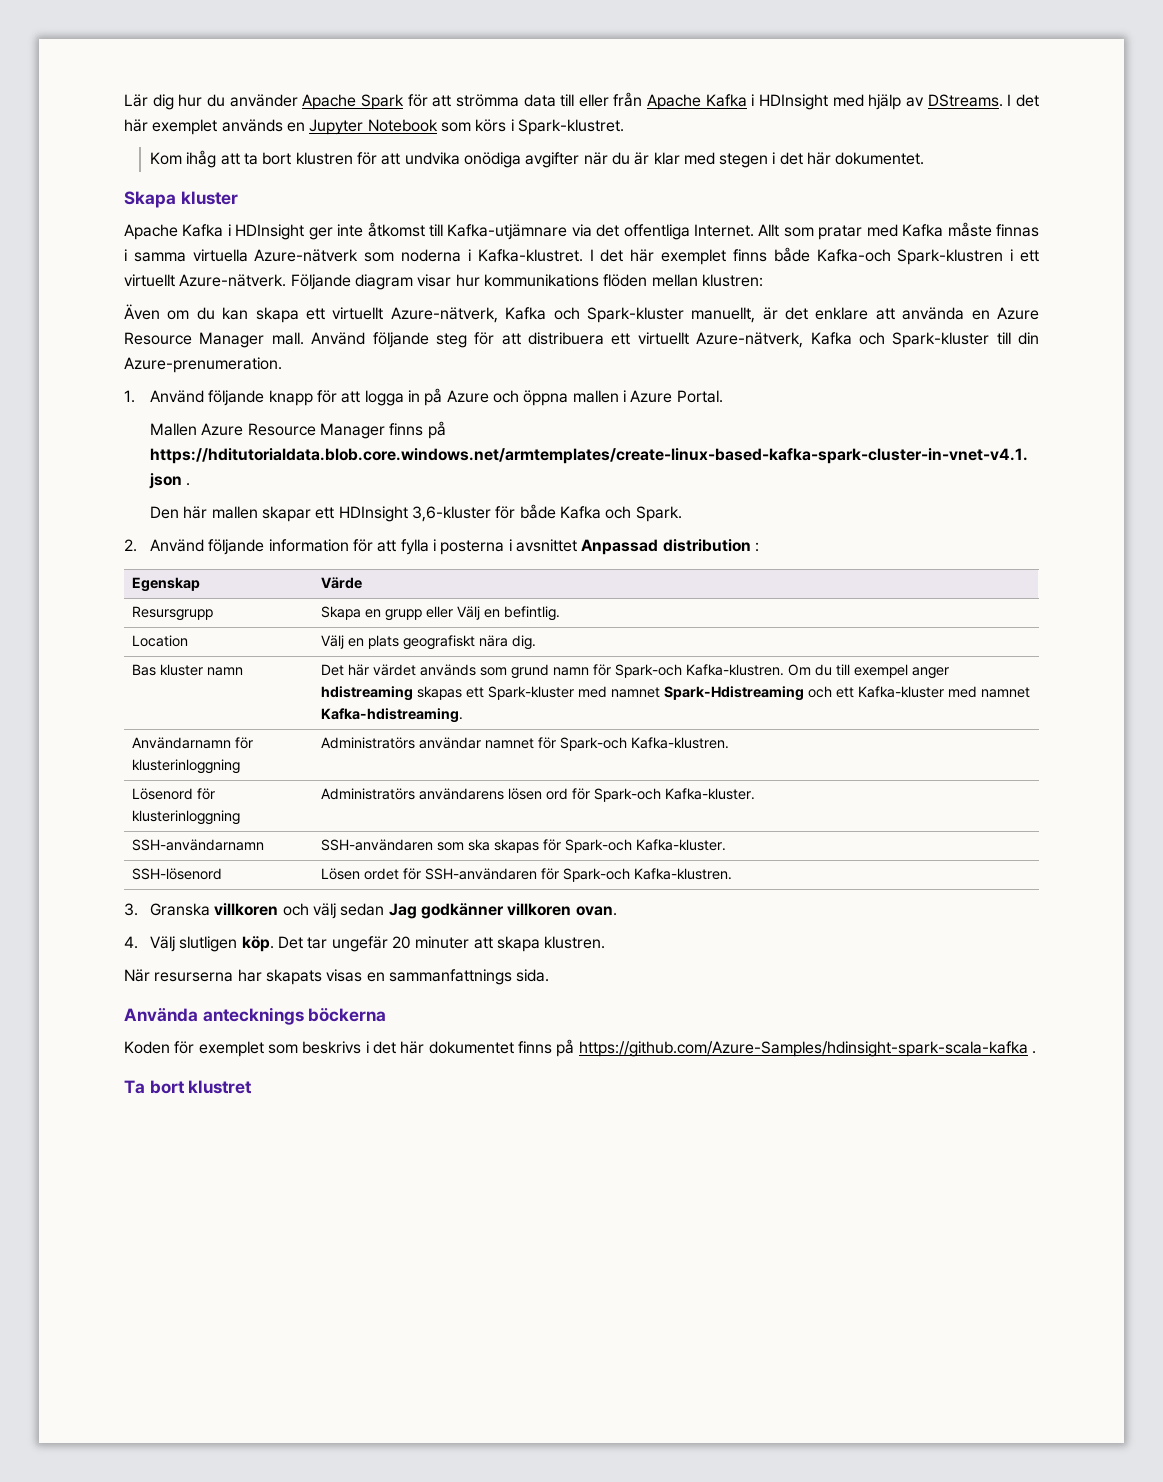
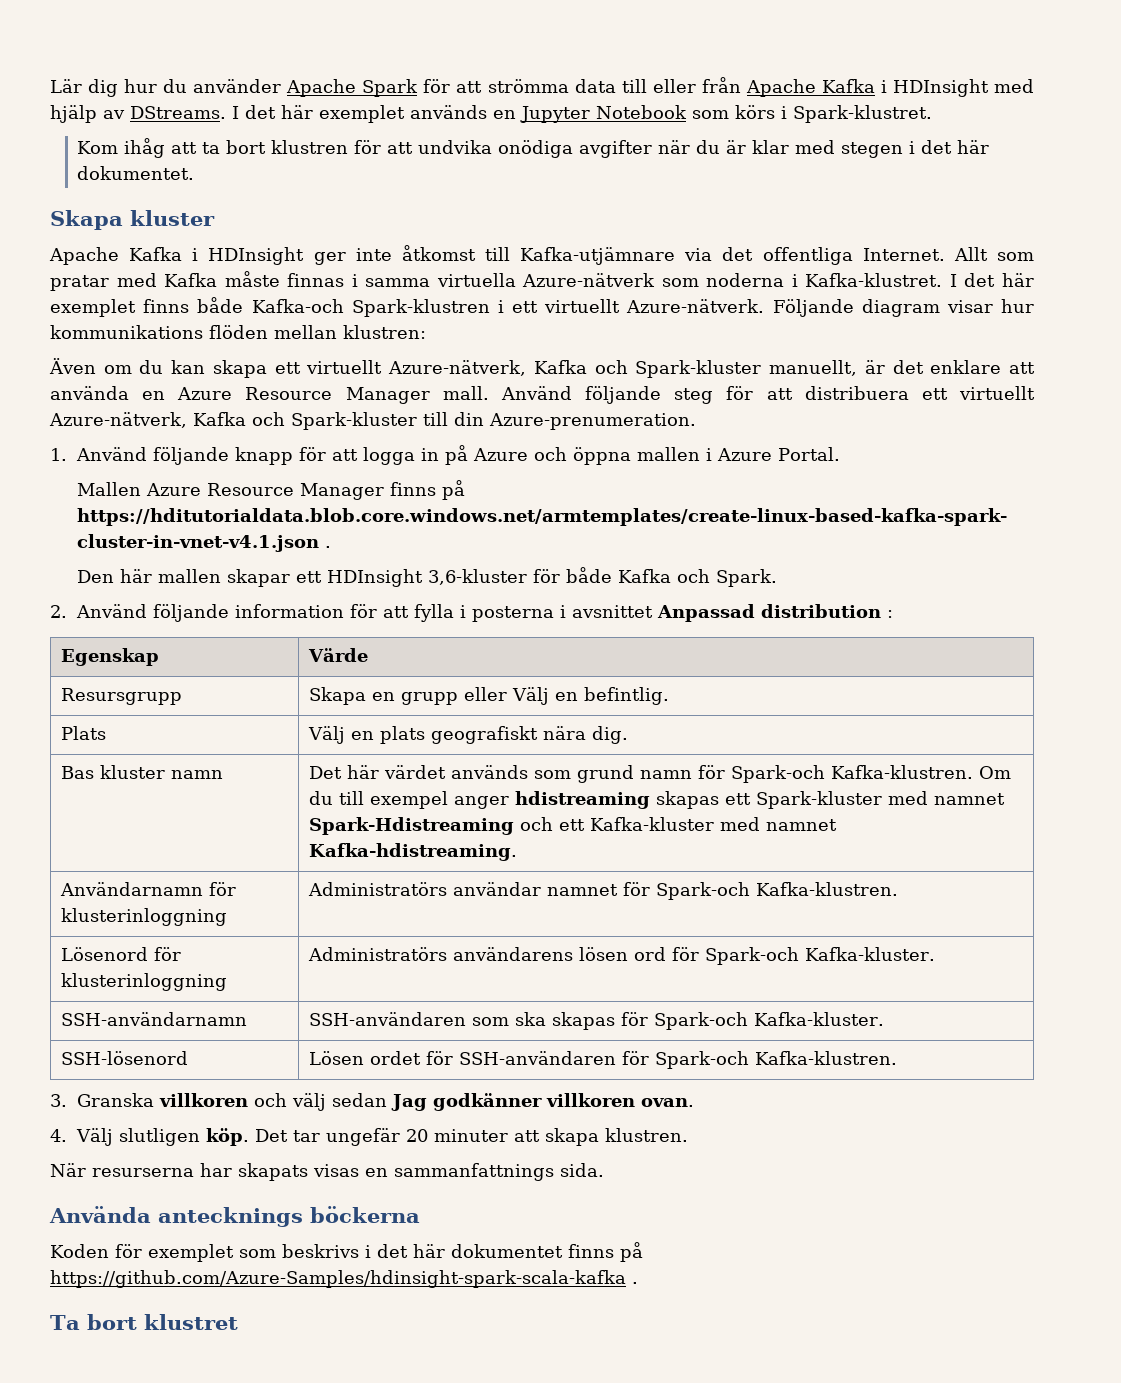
[131,635,188,647] Location -> [60,726,106,740] Plats

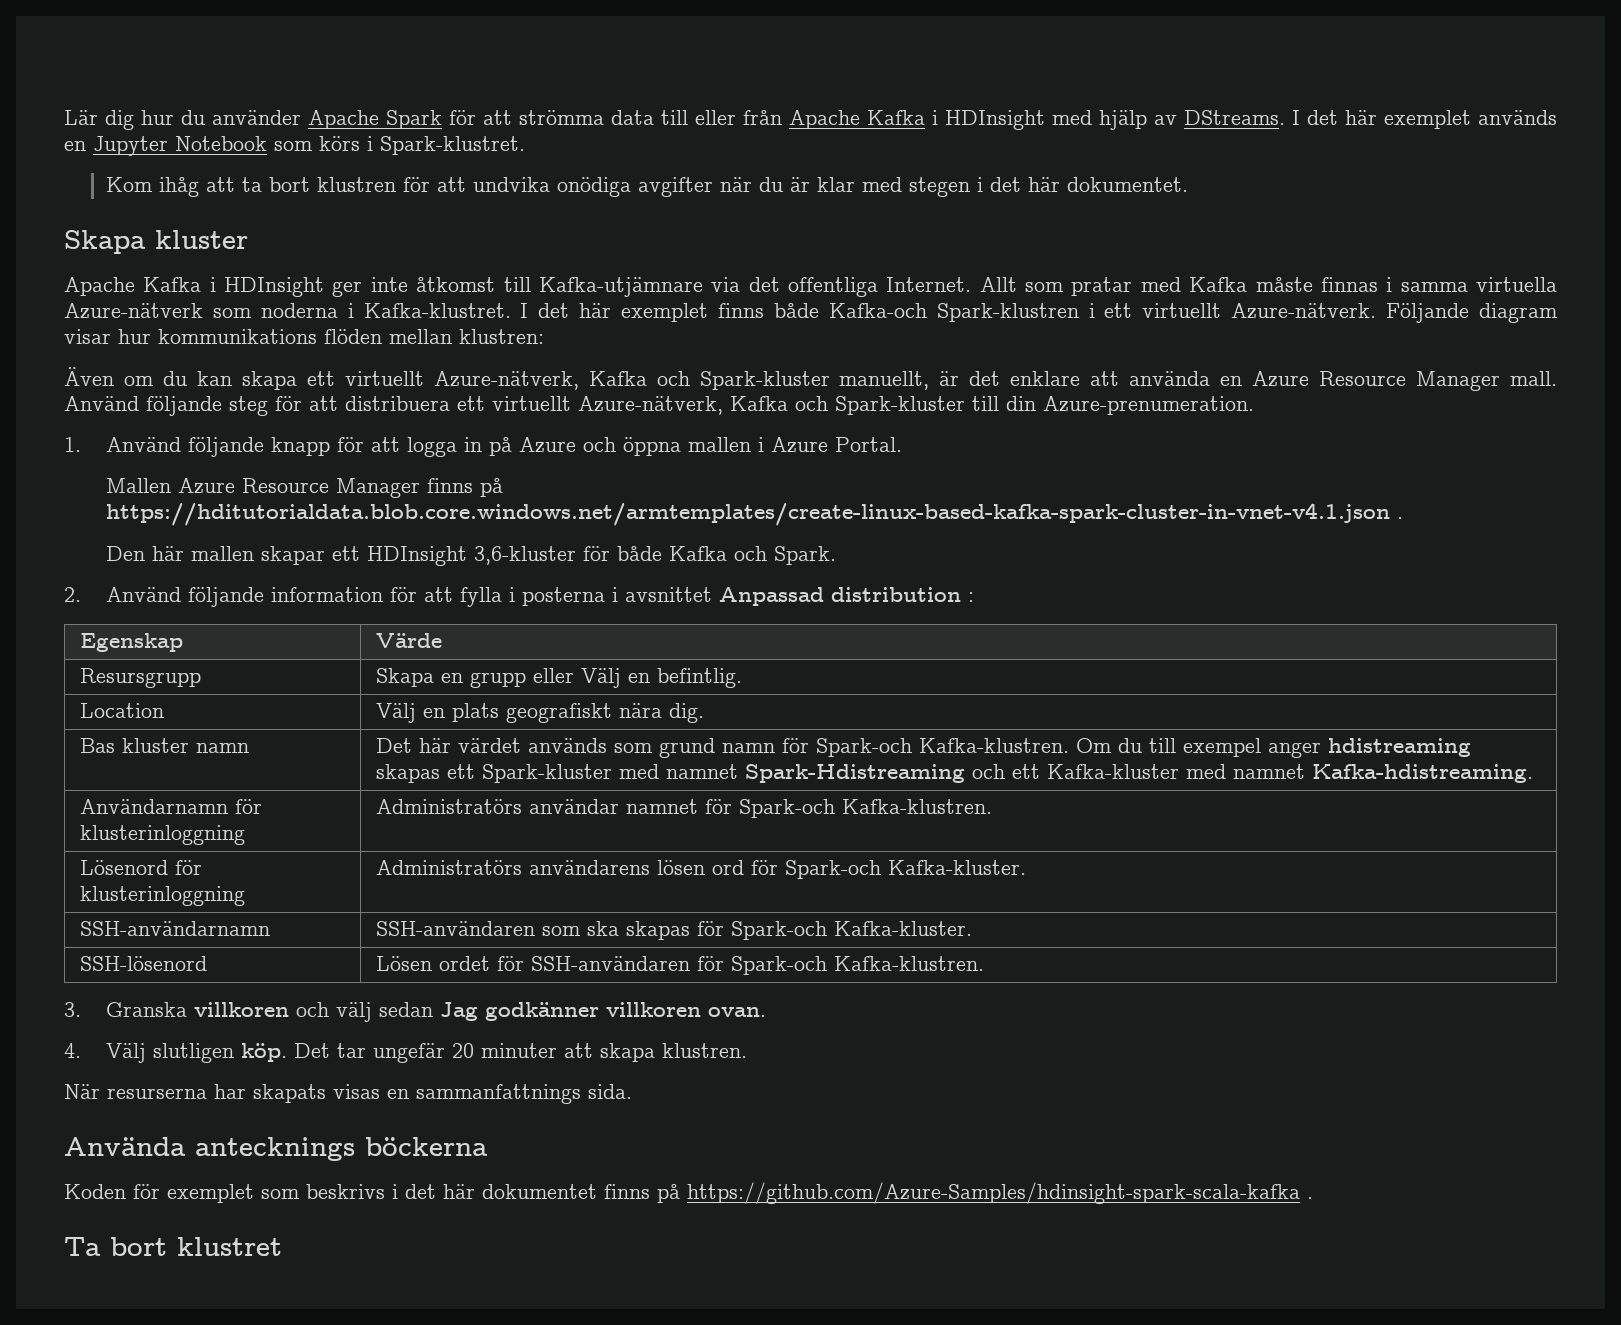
[60,726,106,740] Plats -> [80,703,165,718] Location

